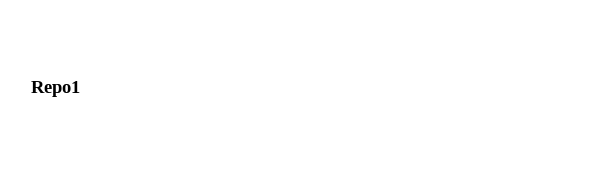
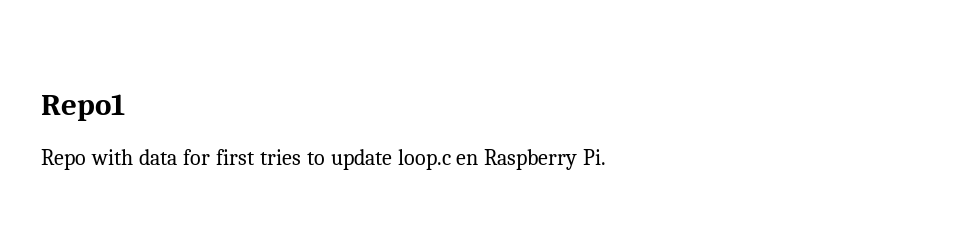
(80, 89) none -> [41,149,607,170] // Repo with data for first tries to update loop.c en Raspberry Pi.

